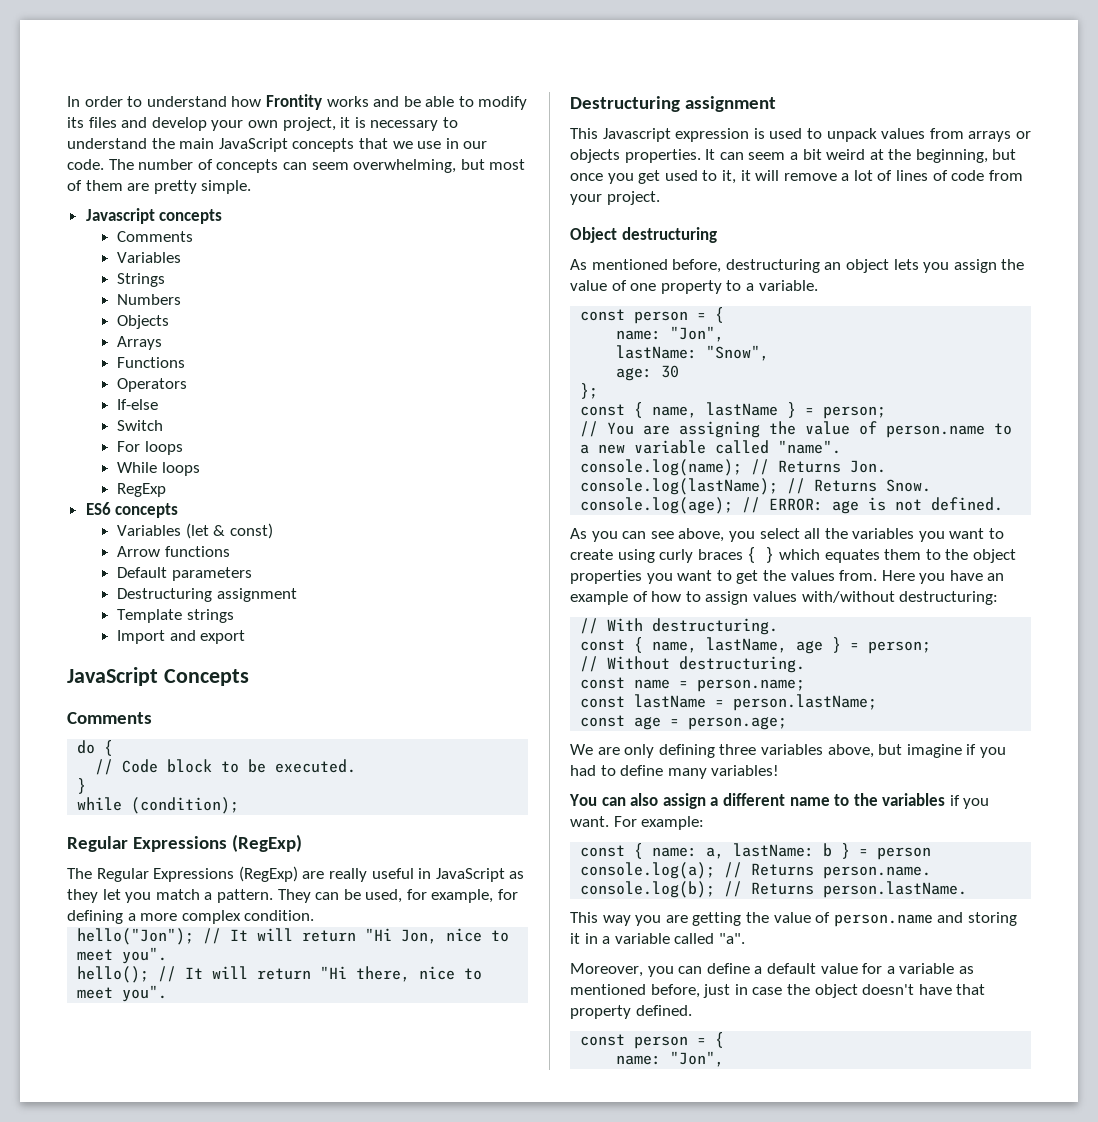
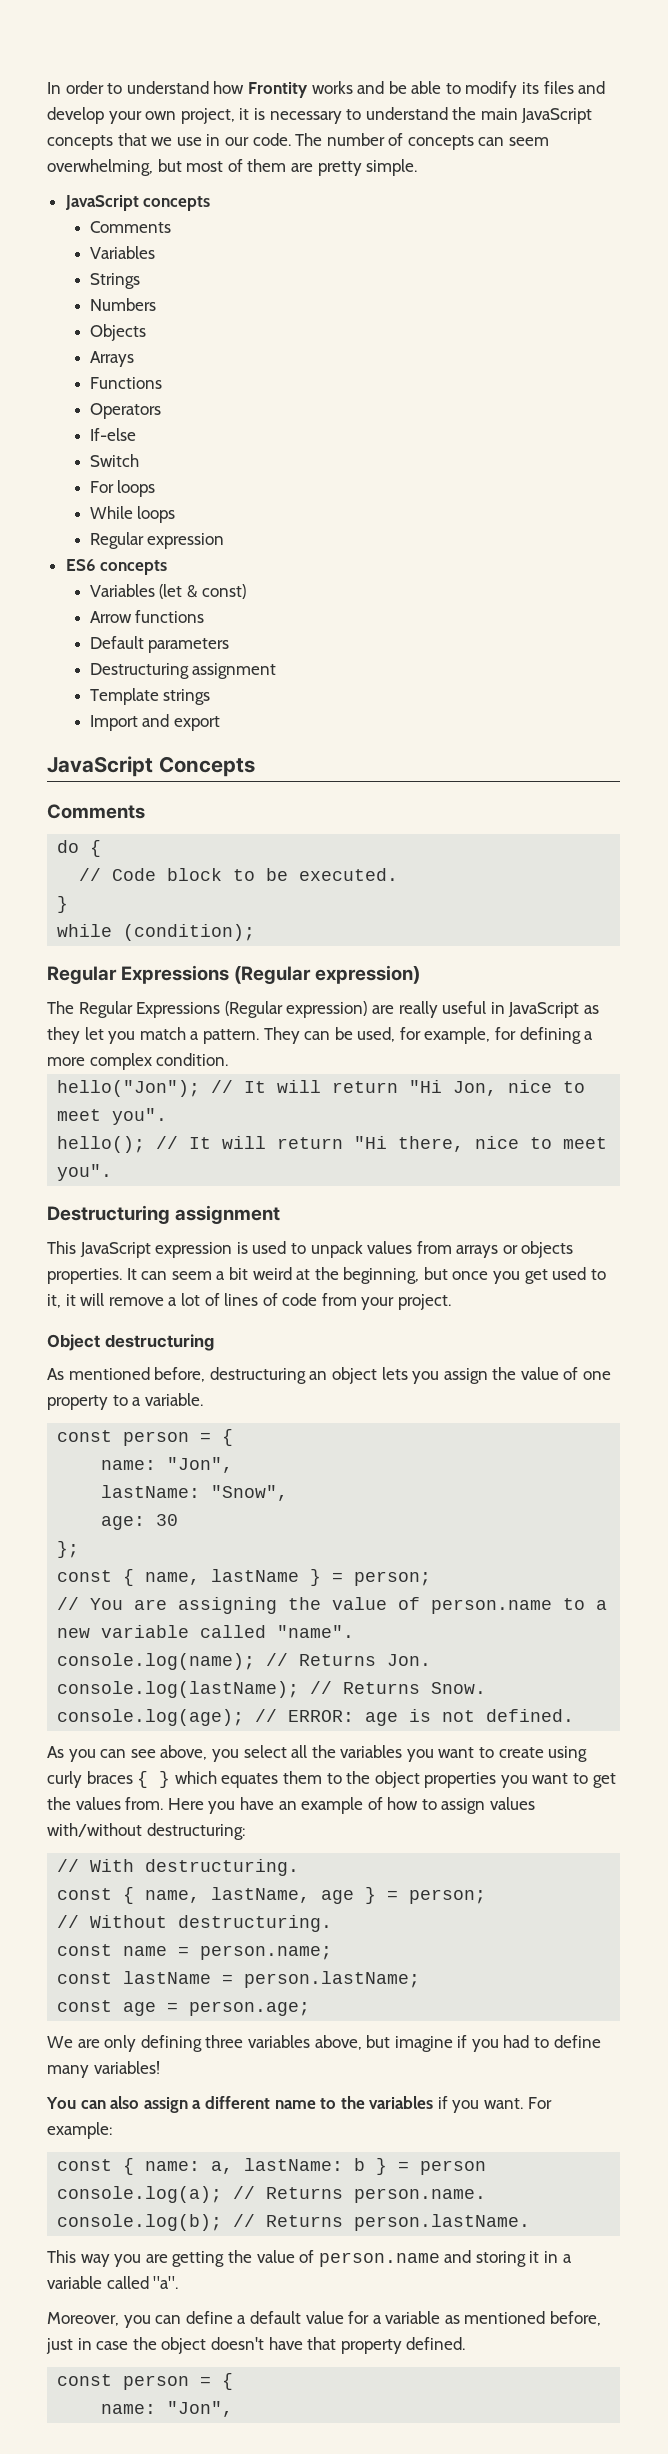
[85,208,155,224] Javascript -> [64,195,139,211] JavaScript
[116,483,166,497] RegExp -> [89,532,225,549] Regular expression
[232,834,303,852] (RegExp) -> [234,965,421,984] (Regular expression)
[238,866,298,882] (RegExp) -> [224,1001,368,1018] (Regular expression)
[602,128,671,142] Javascript -> [79,1242,151,1258] JavaScript

